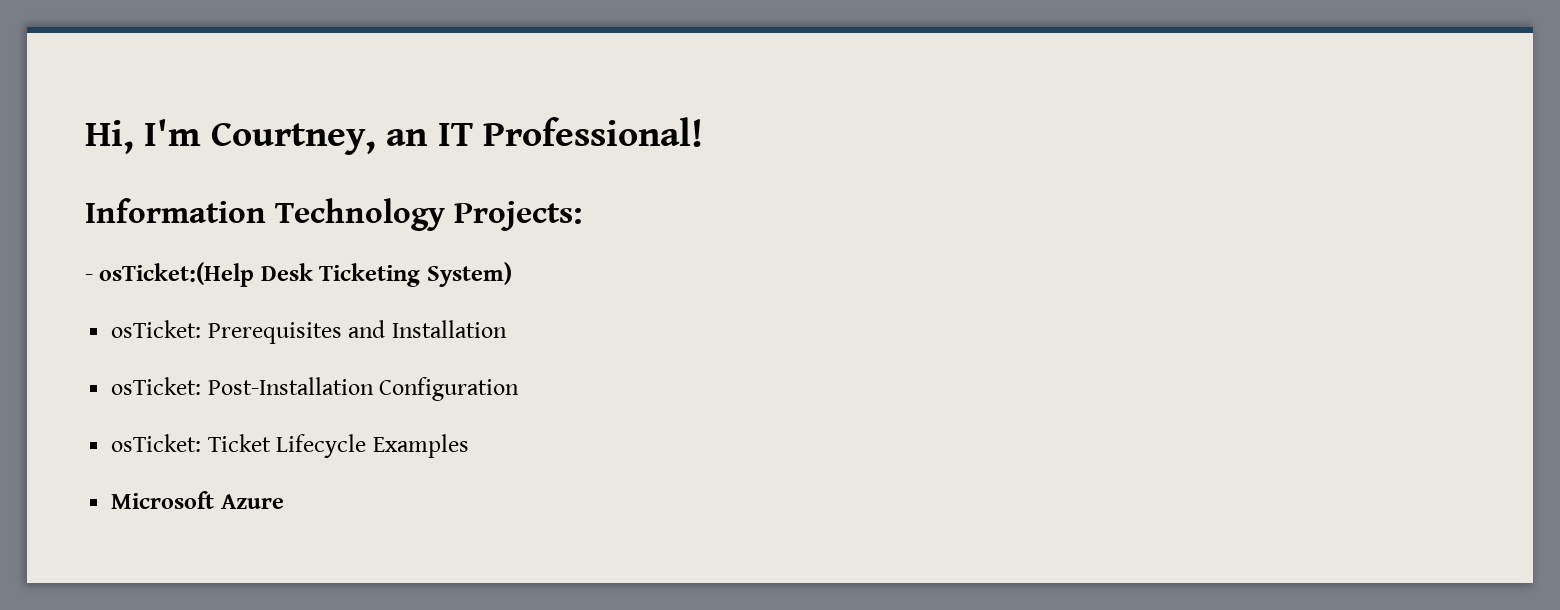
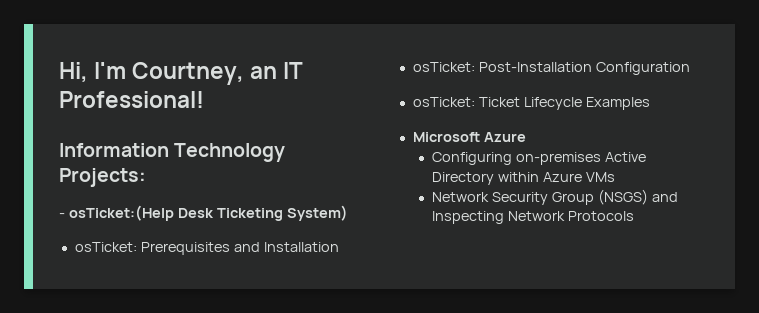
(284, 501) none -> [432,152,647,165] [432,172,615,185] [432,189,678,205] [432,211,635,224] // Configuring on-premises Active Directory within Azure VMs // Network Security Group (NSGS) and Inspecting Network Protocols

